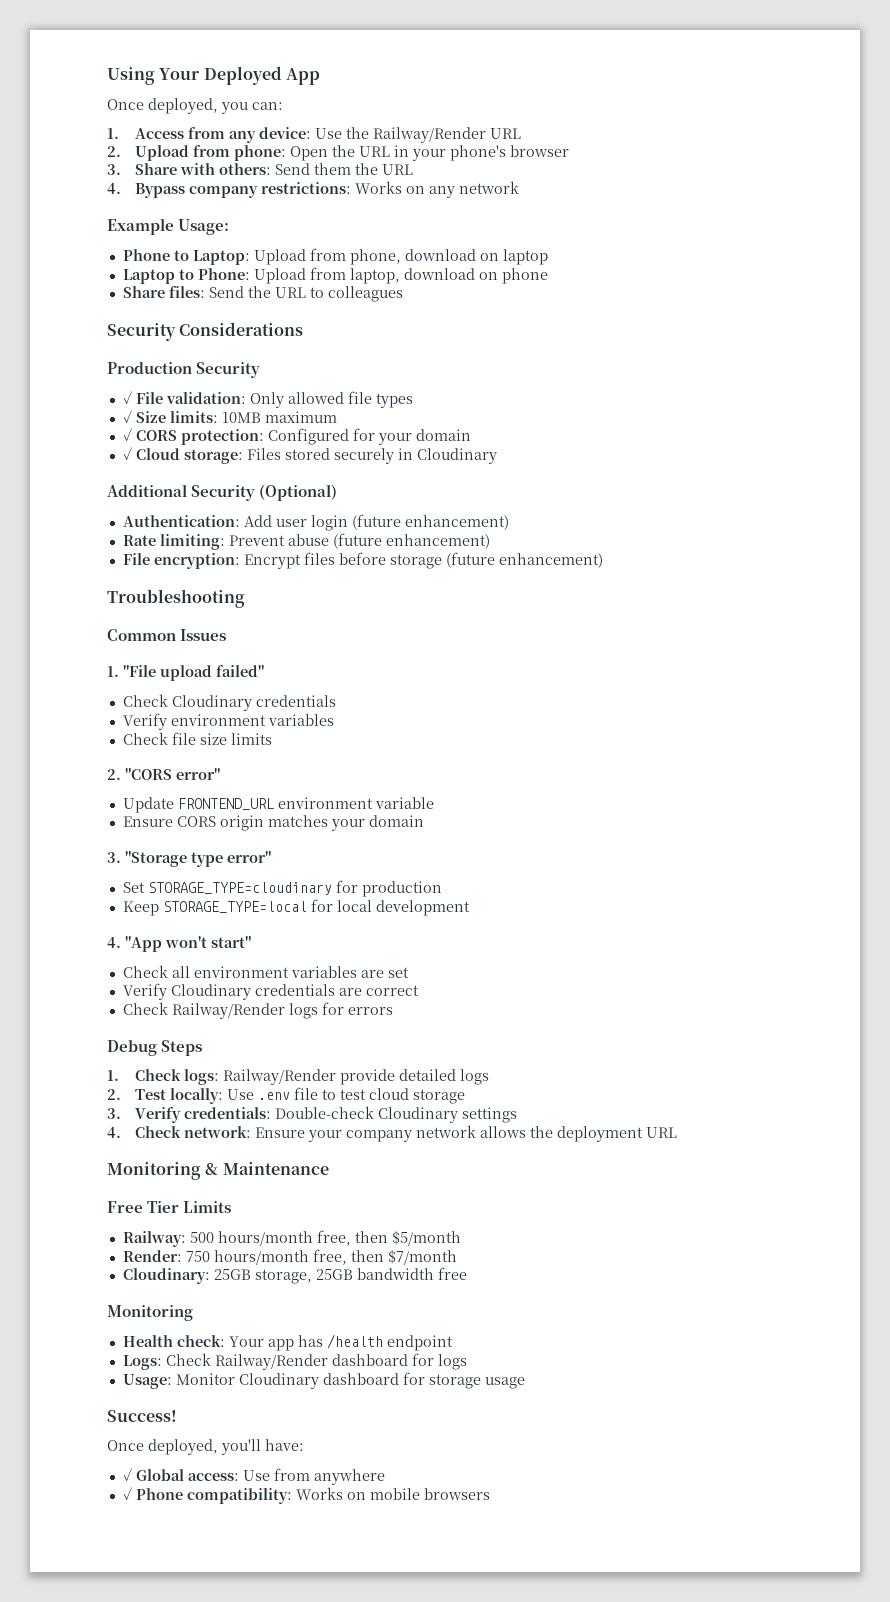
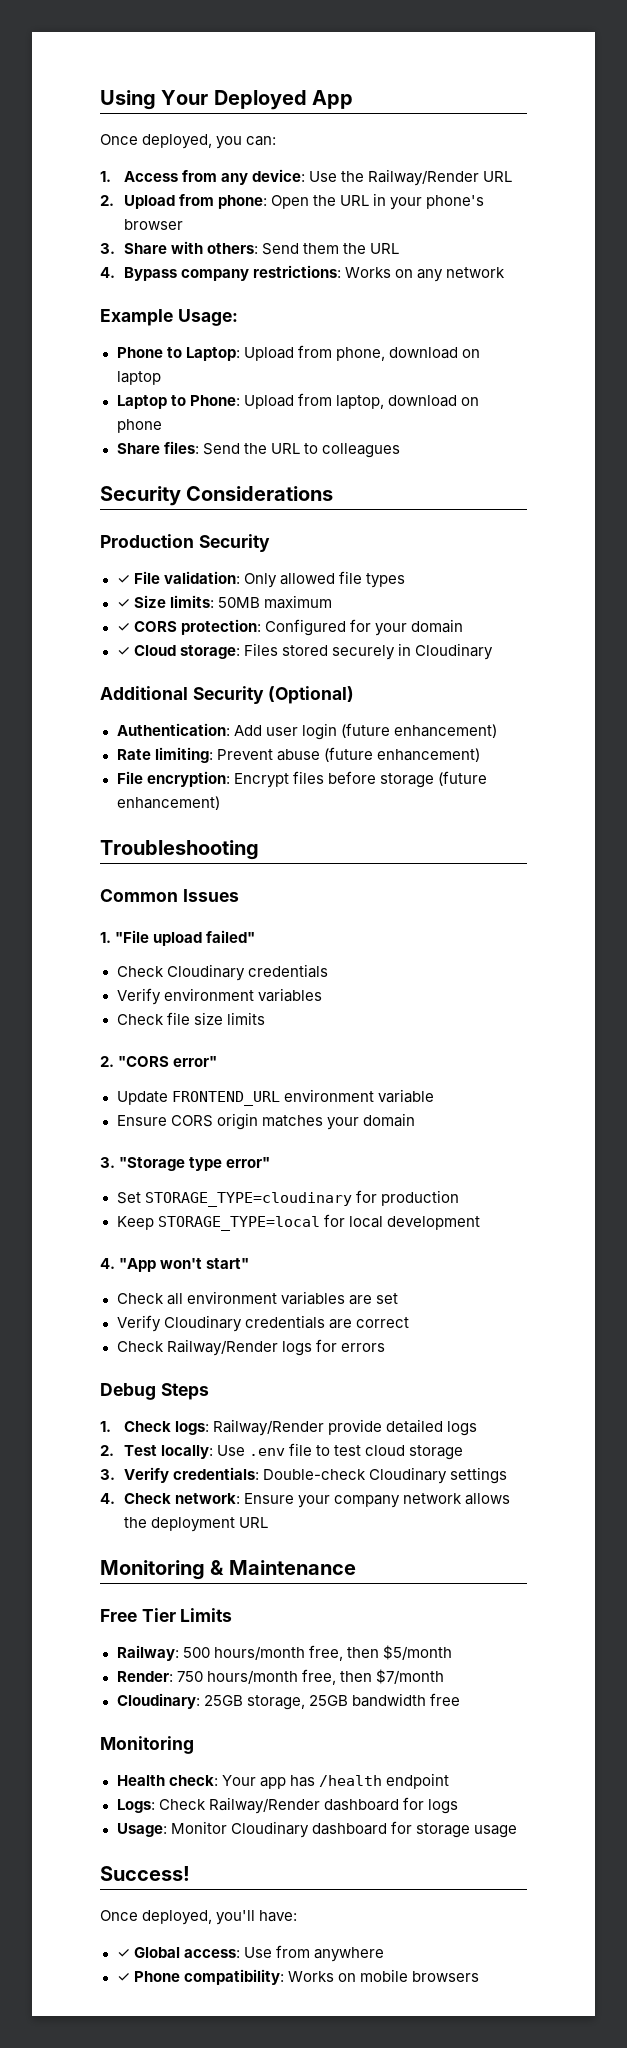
[221,412,261,423] 10MB -> [217,597,260,608] 50MB

